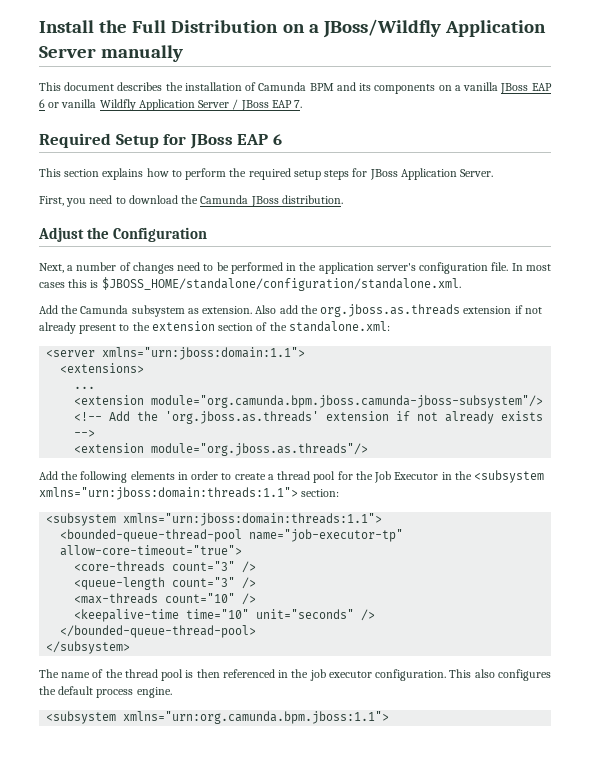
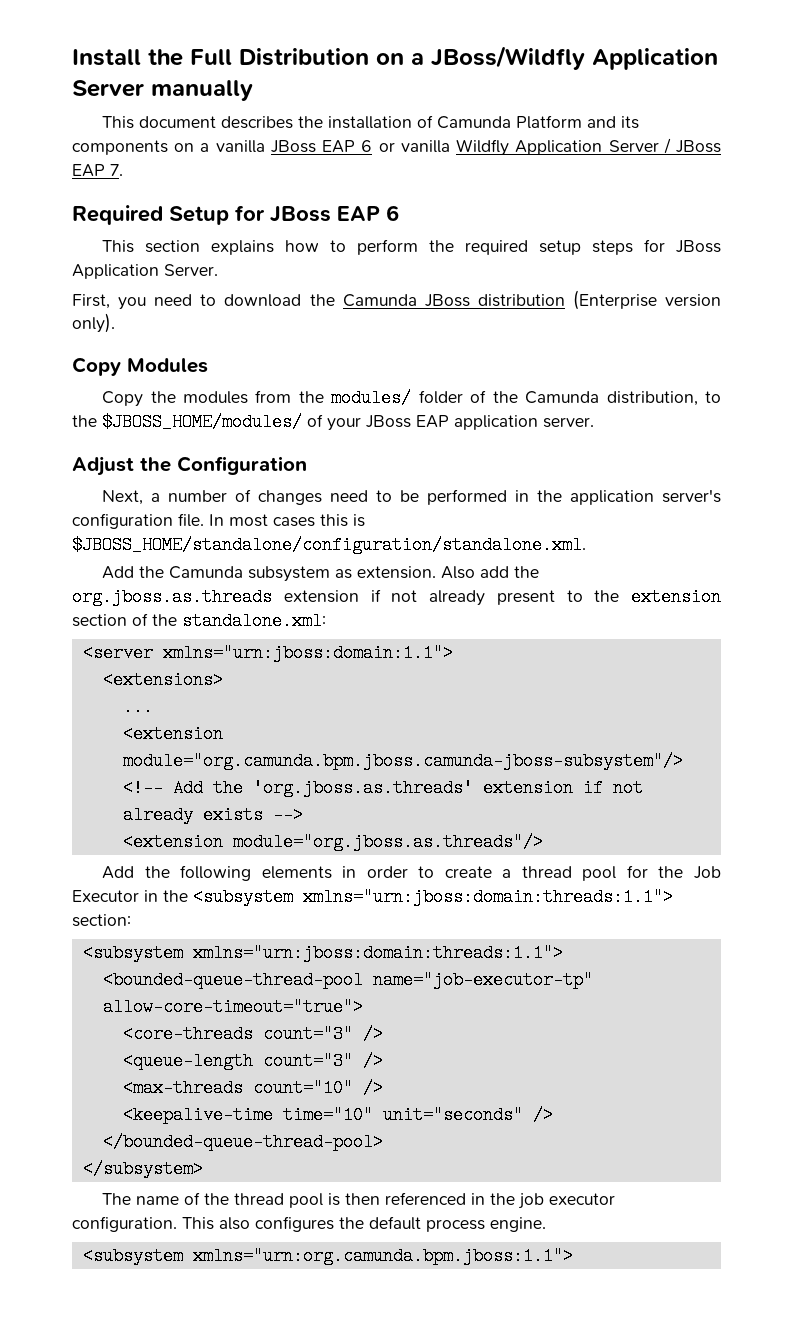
[309,83,334,91] BPM -> [516,115,583,129] Platform
[281,195,343,204] distribution. -> [477,290,722,310] [72,313,115,333] [72,357,208,376] [102,389,721,407] [72,413,594,431] distribution (Enterprise version only). // Copy Modules // Copy the modules from the modules/ folder of the Camunda distribution, to the $JBOSS_HOME/modules/ of your JBoss EAP application server.

